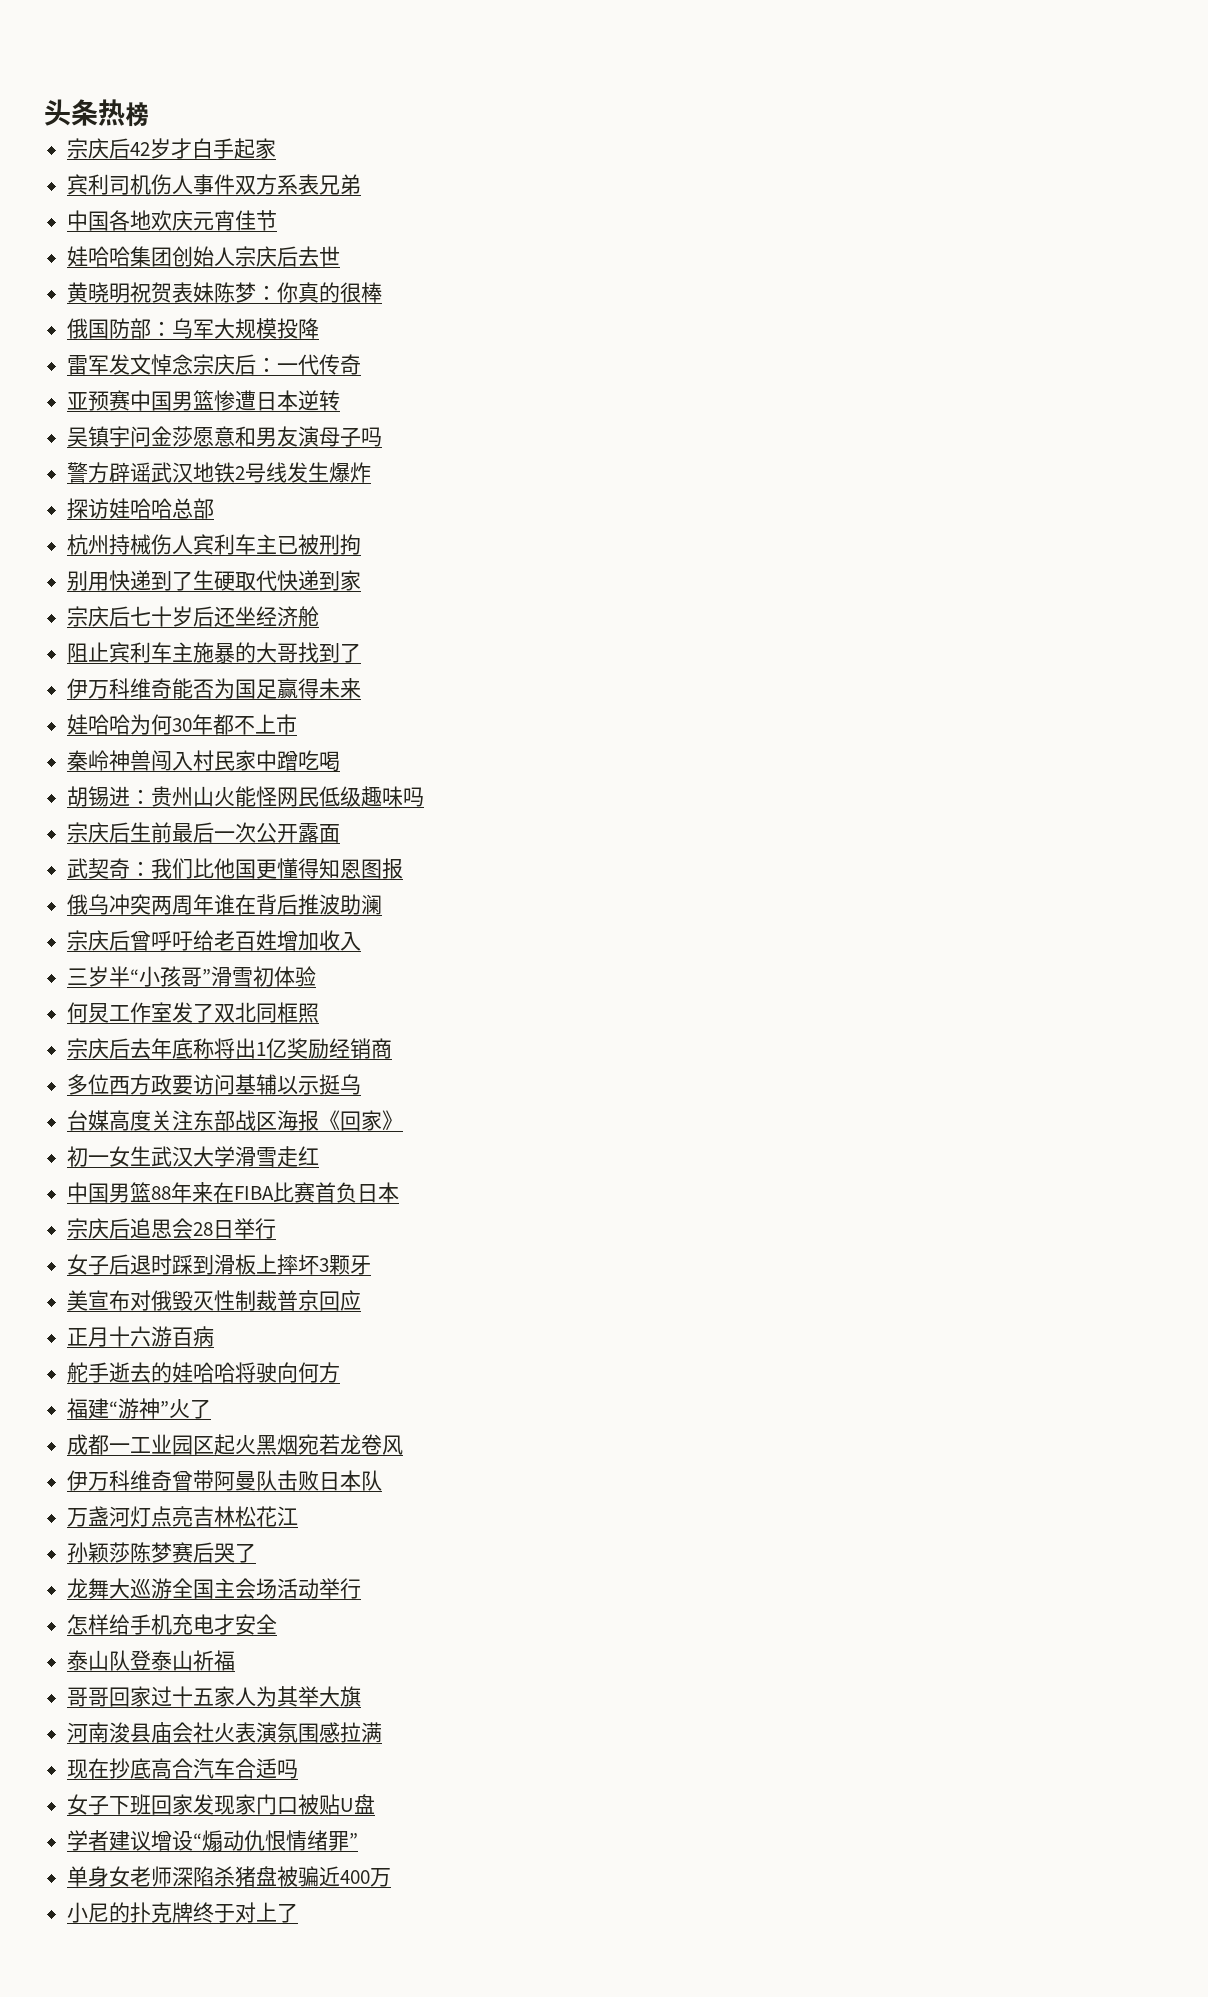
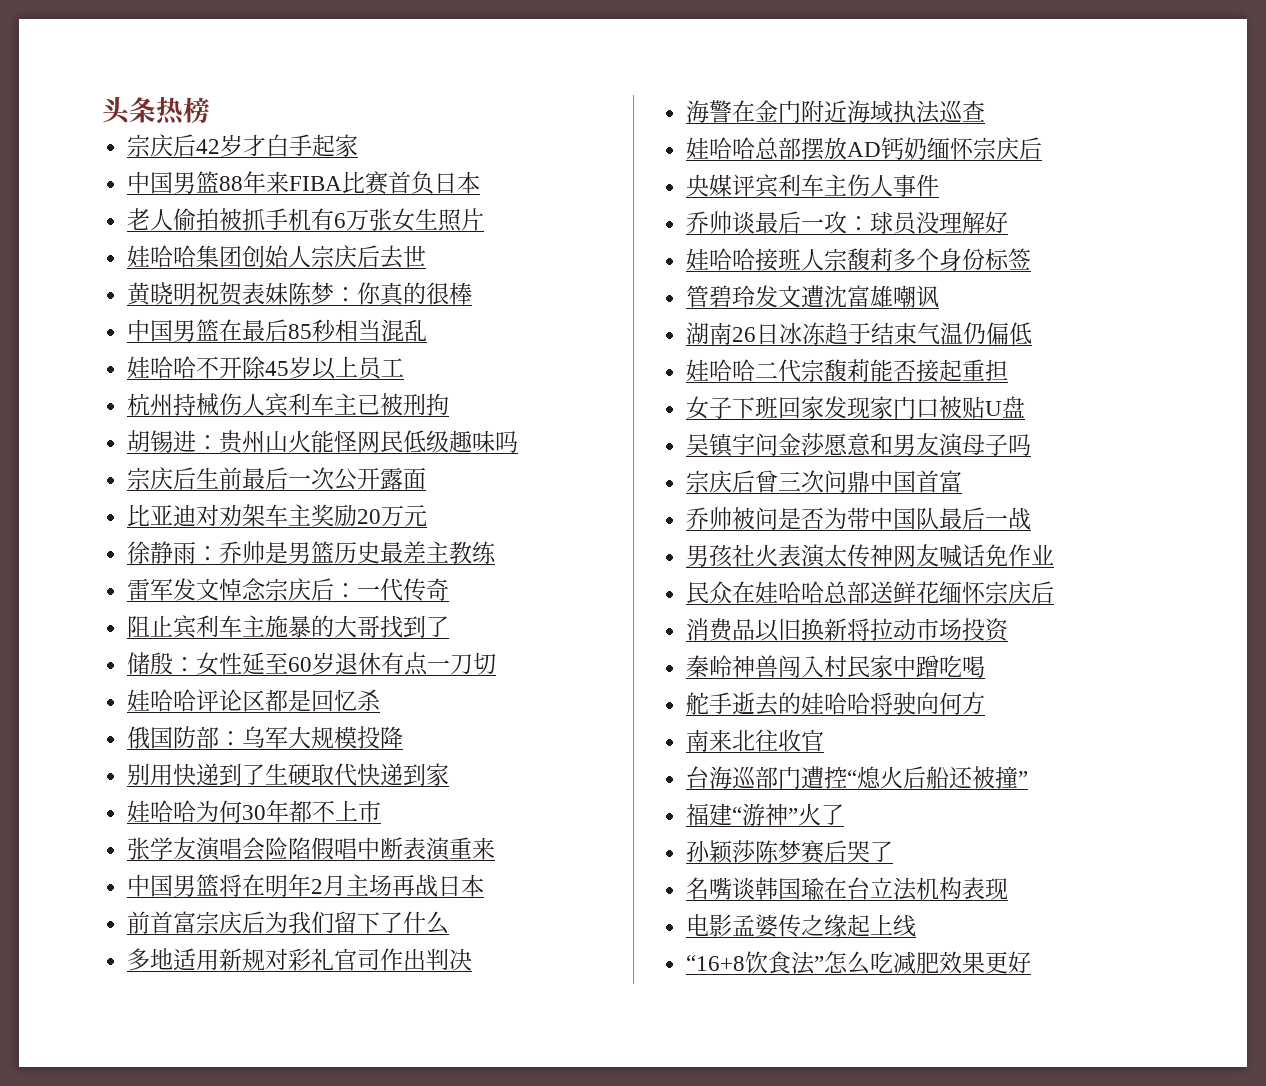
[67,174,362,195] [67,210,278,231] 宾利司机伤人事件双方系表兄弟 // 中国各地欢庆元宵佳节 -> [127,171,481,195] [127,208,485,232] 中国男篮88年来FIBA比赛首负日本 // 老人偷拍被抓手机有6万张女生照片
[67,318,320,339] [67,354,362,375] [67,390,341,411] [67,426,383,447] [67,462,372,483] [67,498,215,519] 俄国防部：乌军大规模投降 // 雷军发文悼念宗庆后：一代传奇 // 亚预赛中国男篮惨遭日本逆转 // 吴镇宇问金莎愿意和男友演母子吗 // 警方辟谣武汉地铁2号线发生爆炸 // 探访娃哈哈总部 -> [127,319,428,342] [127,356,405,380] 中国男篮在最后85秒相当混乱 // 娃哈哈不开除45岁以上员工
[67,570,362,591] [67,606,320,627] [67,642,362,663] [67,678,362,699] [67,714,298,735] [67,750,341,772] // 别用快递到了生硬取代快递到家 // 宗庆后七十岁后还坐经济舱 // 阻止宾利车主施暴的大哥找到了 // 伊万科维奇能否为国足赢得未来 // 娃哈哈为何30年都不上市 // 秦岭神兽闯入村民家中蹭吃喝 -> (450, 404) none
[67,858,404,879] [67,894,383,915] [67,930,362,951] [67,966,317,987] [67,1002,320,1023] [67,1038,393,1059] [67,1074,362,1095] [67,1110,404,1131] [67,1146,320,1167] [67,1182,400,1203] [67,1218,277,1239] [67,1254,372,1275] [67,1290,362,1311] [67,1326,215,1347] [67,1362,341,1383] [67,1398,212,1419] [67,1434,404,1455] [67,1470,383,1491] [67,1506,299,1527] [67,1542,257,1563] [67,1578,362,1599] [67,1614,278,1635] [67,1650,236,1671] [67,1686,362,1707] [67,1722,383,1743] [67,1758,299,1779] 武契奇：我们比他国更懂得知恩图报 // 俄乌冲突两周年谁在背后推波助澜 // 宗庆后曾呼吁给老百姓增加收入 // 三岁半“小孩哥”滑雪初体验 // 何炅工作室发了双北同框照 // 宗庆后去年底称将出1亿奖励经销商 // 多位西方政要访问基辅以示挺乌 // 台媒高度关注东部战区海报《回家》 // 初一女生武汉大学滑雪走红 // 中国男篮88年来在FIBA比赛首负日本 // 宗庆后追思会28日举行 // 女子后退时踩到滑板上摔坏3颗牙 // 美宣布对俄毁灭性制裁普京回应 // 正月十六游百病 // 舵手逝去的娃哈哈将驶向何方 // 福建“游神”火了 // 成都一工业园区起火黑烟宛若龙卷风 // 伊万科维奇曾带阿曼队击败日本队 // 万盏河灯点亮吉林松花江 // 孙颖莎陈梦赛后哭了 // 龙舞大巡游全国主会场活动举行 // 怎样给手机充电才安全 // 泰山队登泰山祈福 // 哥哥回家过十五家人为其举大旗 // 河南浚县庙会社火表演氛围感拉满 // 现在抄底高合汽车合适吗 -> [127,504,428,527] [127,541,497,564] [127,578,450,601] [127,615,450,638] [127,652,497,676] [127,689,381,712] [127,726,404,749] [127,763,450,786] [127,800,382,823] [127,837,496,861] [127,874,485,897] [127,911,450,935] [127,948,473,971] [686,100,986,124] [686,137,1043,161] [686,174,940,197] [686,211,1009,235] [686,248,1032,271] [686,285,940,308] [686,322,1033,345] [686,359,1009,382] 比亚迪对劝架车主奖励20万元 // 徐静雨：乔帅是男篮历史最差主教练 // 雷军发文悼念宗庆后：一代传奇 // 阻止宾利车主施暴的大哥找到了 // 储殷：女性延至60岁退休有点一刀切 // 娃哈哈评论区都是回忆杀 // 俄国防部：乌军大规模投降 // 别用快递到了生硬取代快递到家 // 娃哈哈为何30年都不上市 // 张学友演唱会险陷假唱中断表演重来 // 中国男篮将在明年2月主场再战日本 // 前首富宗庆后为我们留下了什么 // 多地适用新规对彩礼官司作出判决 // 海警在金门附近海域执法巡查 // 娃哈哈总部摆放AD钙奶缅怀宗庆后 // 央媒评宾利车主伤人事件 // 乔帅谈最后一攻：球员没理解好 // 娃哈哈接班人宗馥莉多个身份标签 // 管碧玲发文遭沈富雄嘲讽 // 湖南26日冰冻趋于结束气温仍偏低 // 娃哈哈二代宗馥莉能否接起重担
[67,1830,359,1851] [67,1866,392,1887] [67,1902,299,1923] 学者建议增设“煽动仇恨情绪罪” // 单身女老师深陷杀猪盘被骗近400万 // 小尼的扑克牌终于对上了 -> [686,433,1032,457] [686,470,963,493] [686,507,1032,530] [686,544,1055,568] [686,581,1055,604] [686,618,1010,642] [686,655,986,678] [686,692,986,716] [686,729,825,752] [686,766,1029,789] [686,803,845,826] [686,840,894,864] [686,877,1009,901] [686,914,917,938] [686,951,1032,975] 吴镇宇问金莎愿意和男友演母子吗 // 宗庆后曾三次问鼎中国首富 // 乔帅被问是否为带中国队最后一战 // 男孩社火表演太传神网友喊话免作业 // 民众在娃哈哈总部送鲜花缅怀宗庆后 // 消费品以旧换新将拉动市场投资 // 秦岭神兽闯入村民家中蹭吃喝 // 舵手逝去的娃哈哈将驶向何方 // 南来北往收官 // 台海巡部门遭控“熄火后船还被撞” // 福建“游神”火了 // 孙颖莎陈梦赛后哭了 // 名嘴谈韩国瑜在台立法机构表现 // 电影孟婆传之缘起上线 // “16+8饮食法”怎么吃减肥效果更好

